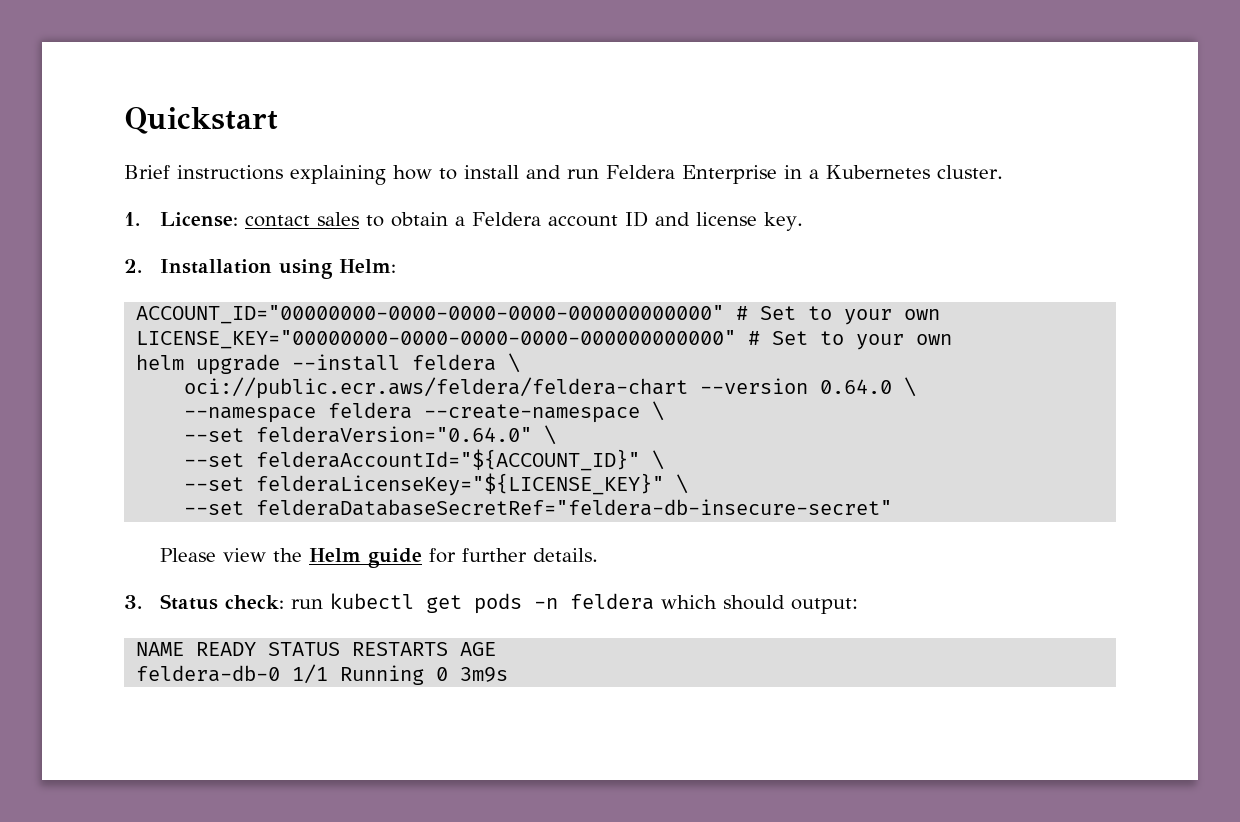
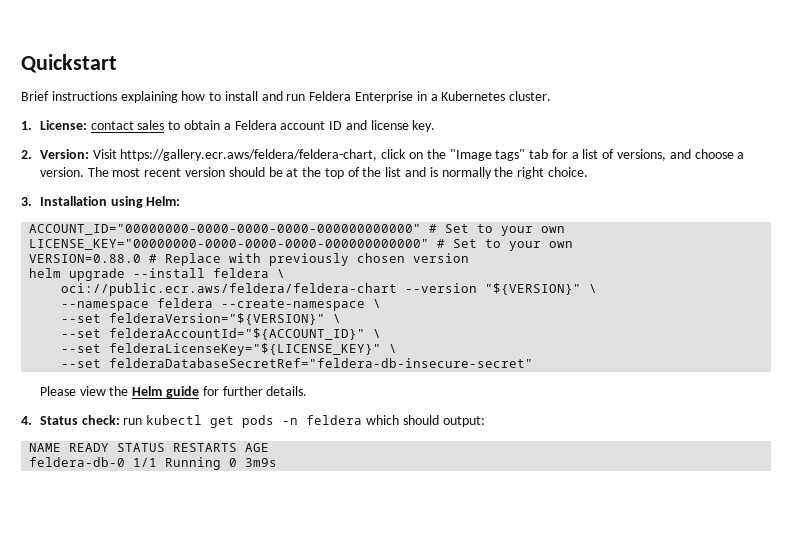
(142, 266) none -> [39,149,745,161] [39,167,588,179] [21,197,32,206] Version: Visit https://gallery.ecr.aws/feldera/feldera-chart, click on the "Image tags" tab for a list of versions, and choose a version. The most recent version should be at the top of the list and is normally the right choice. // 3.
(953, 339) none -> [29,253,470,266] // VERSION=0.88.0 # Replace with previously chosen version
[820,379,893,394] 0.64.0 -> [485,283,582,295] "${VERSION}"
[256,426,533,443] felderaVersion="0.64.0" -> [109,313,326,325] felderaVersion="${VERSION}"
[124,595,142,609] 3. -> [21,416,32,425] 4.

